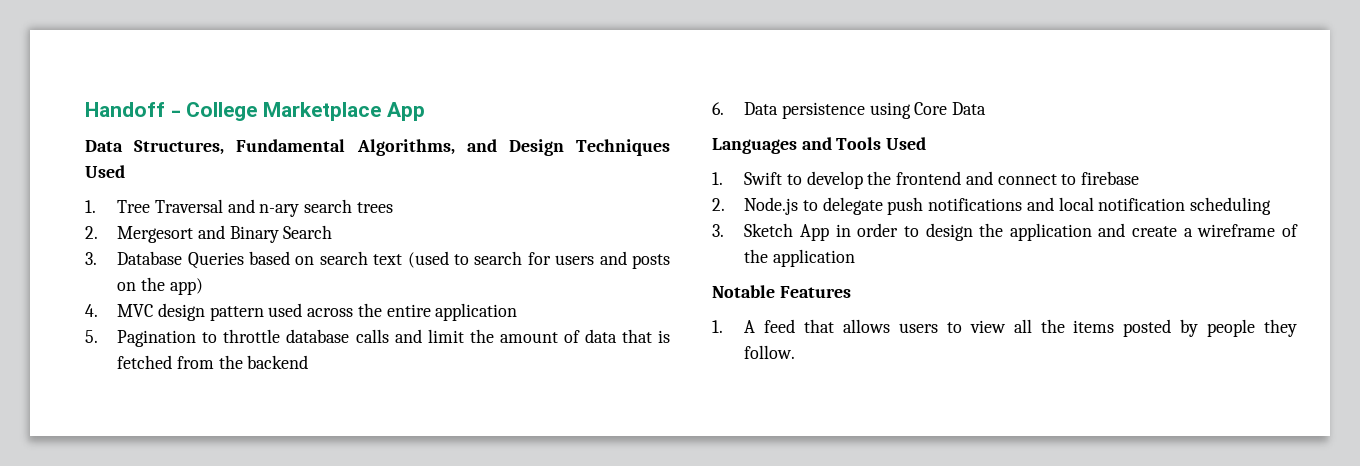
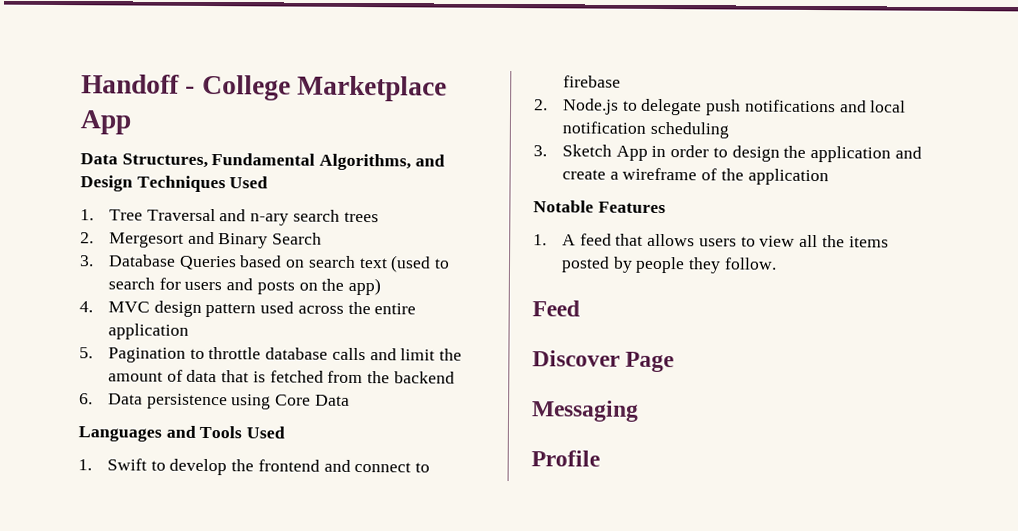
(796, 352) none -> [532,300,580,317] [532,350,675,373] [531,400,639,422] [531,450,600,467] // Feed // Discover Page // Messaging // Profile

